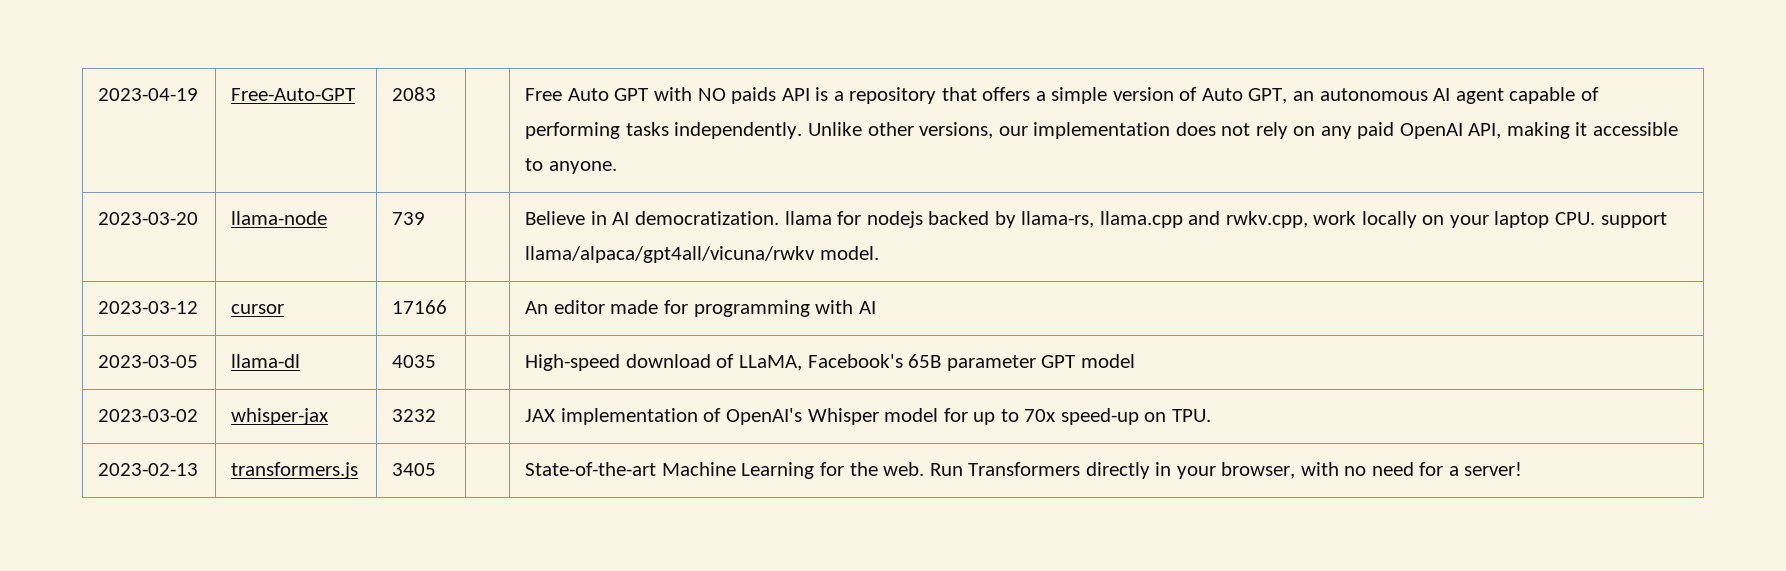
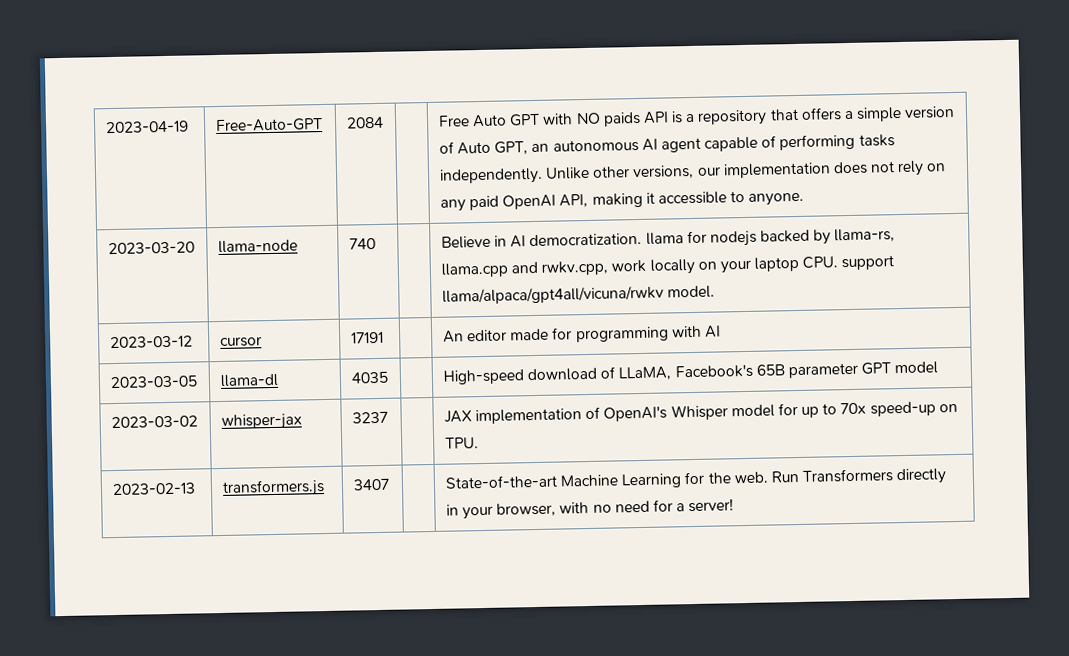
[392,87,437,101] 2083 -> [345,116,384,129] 2084
[392,212,426,225] 739 -> [348,238,376,250] 740
[392,300,448,314] 17166 -> [350,331,384,344] 17191
[392,409,437,422] 3232 -> [351,411,388,424] 3237
[392,463,437,476] 3405 -> [352,478,390,491] 3407

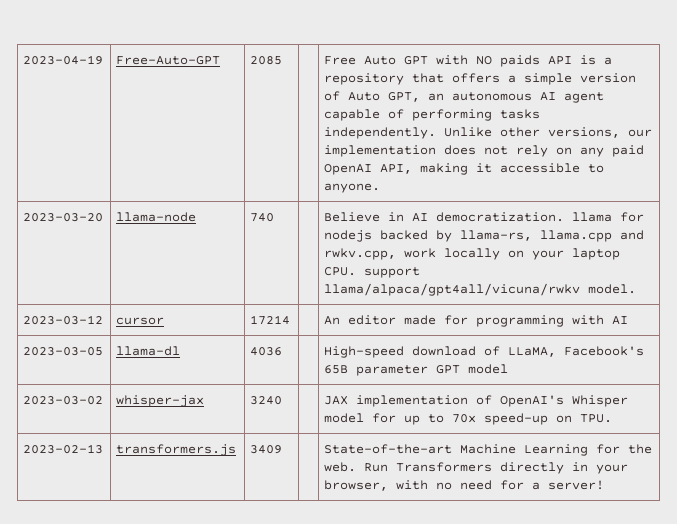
[345,116,384,129] 2084 -> [250,56,283,65] 2085
[350,331,384,344] 17191 -> [250,315,291,325] 17214
[350,371,389,384] 4035 -> [250,347,283,356] 4036
[351,411,388,424] 3237 -> [250,396,283,405] 3240
[352,478,390,491] 3407 -> [250,445,283,454] 3409

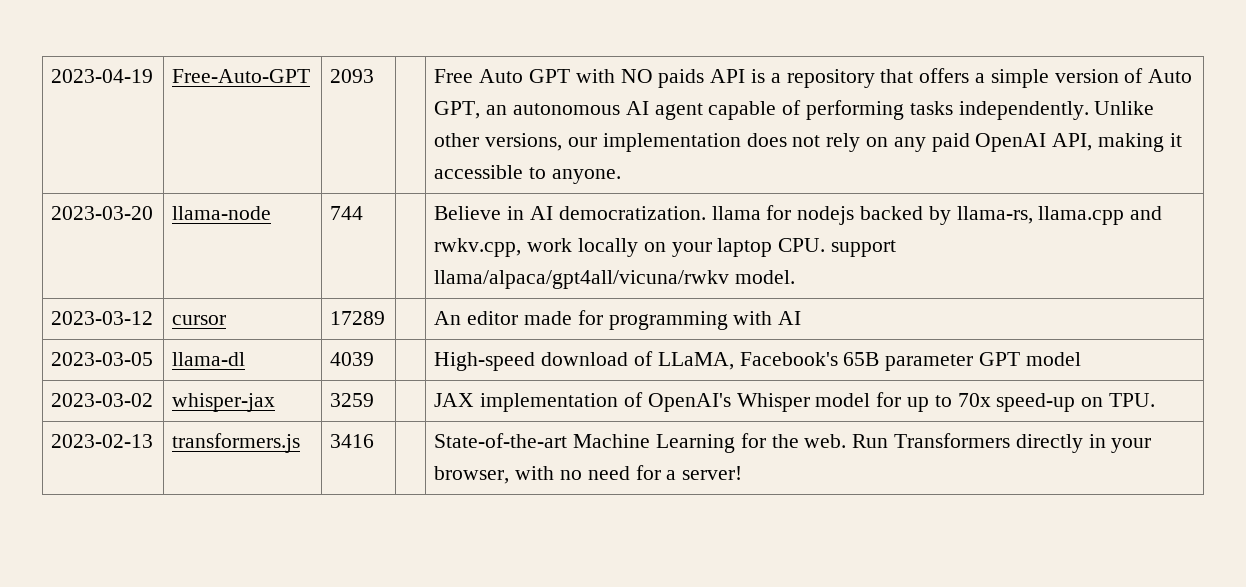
[250,56,283,65] 2085 -> [330,69,375,83] 2093
[250,213,275,222] 740 -> [330,206,364,220] 744
[250,315,291,325] 17214 -> [330,311,386,325] 17289
[250,347,283,356] 4036 -> [330,352,375,366] 4039
[250,396,283,405] 3240 -> [330,393,375,407] 3259
[250,445,283,454] 3409 -> [330,434,375,448] 3416

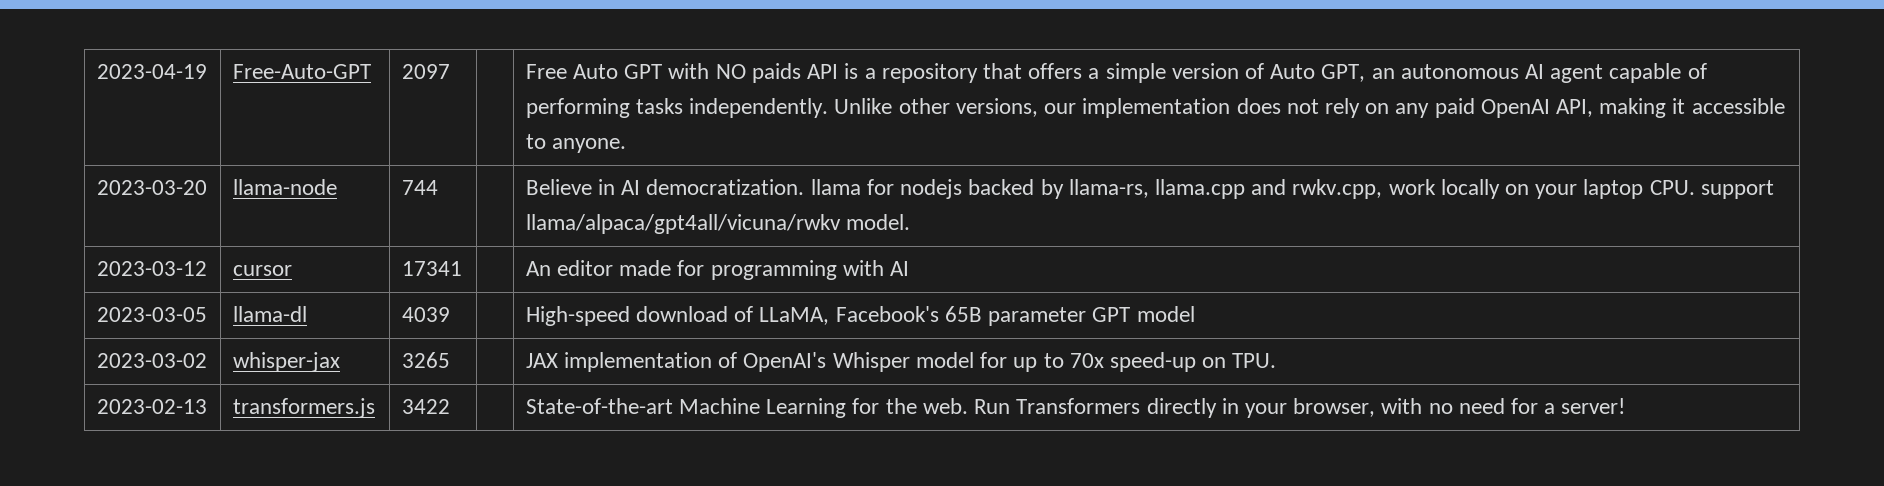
[330,69,375,83] 2093 -> [401,64,450,79] 2097
[330,311,386,325] 17289 -> [401,261,462,276] 17341
[330,393,375,407] 3259 -> [401,352,450,368] 3265
[330,434,375,448] 3416 -> [401,399,450,414] 3422

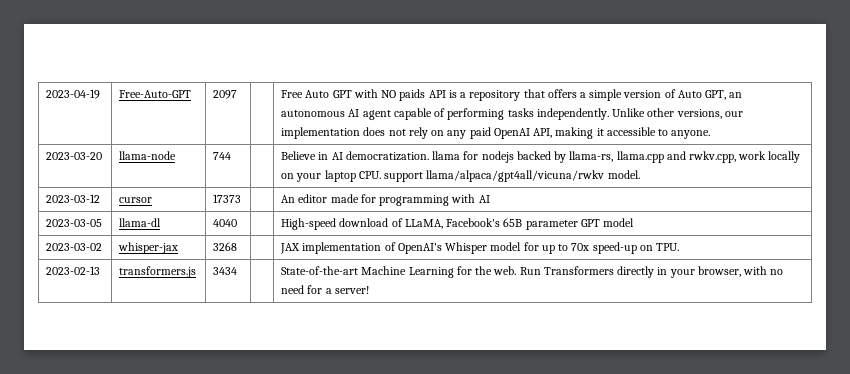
[401,261,462,276] 17341 -> [213,194,242,203] 17373
[401,307,450,322] 4039 -> [213,219,238,227] 4040
[401,352,450,368] 3265 -> [213,242,238,251] 3268
[401,399,450,414] 3422 -> [213,267,238,275] 3434

